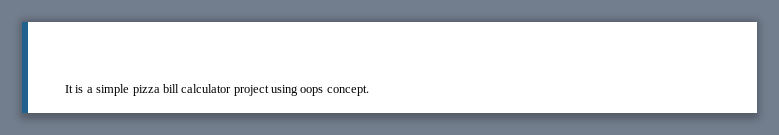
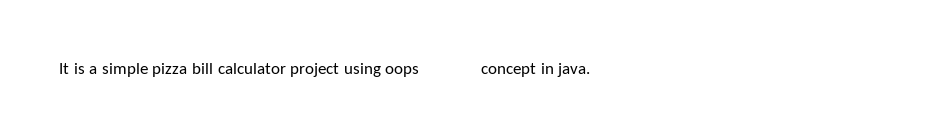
[326,85,369,96] concept. -> [481,63,591,77] concept in java.

